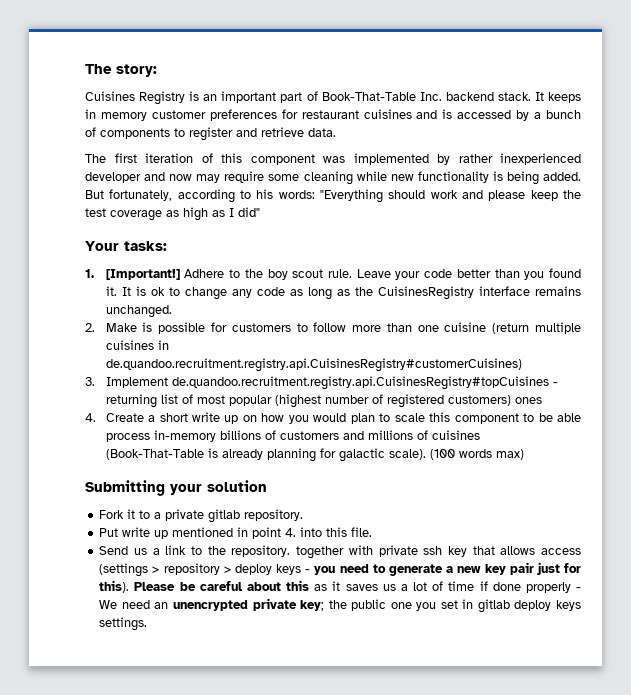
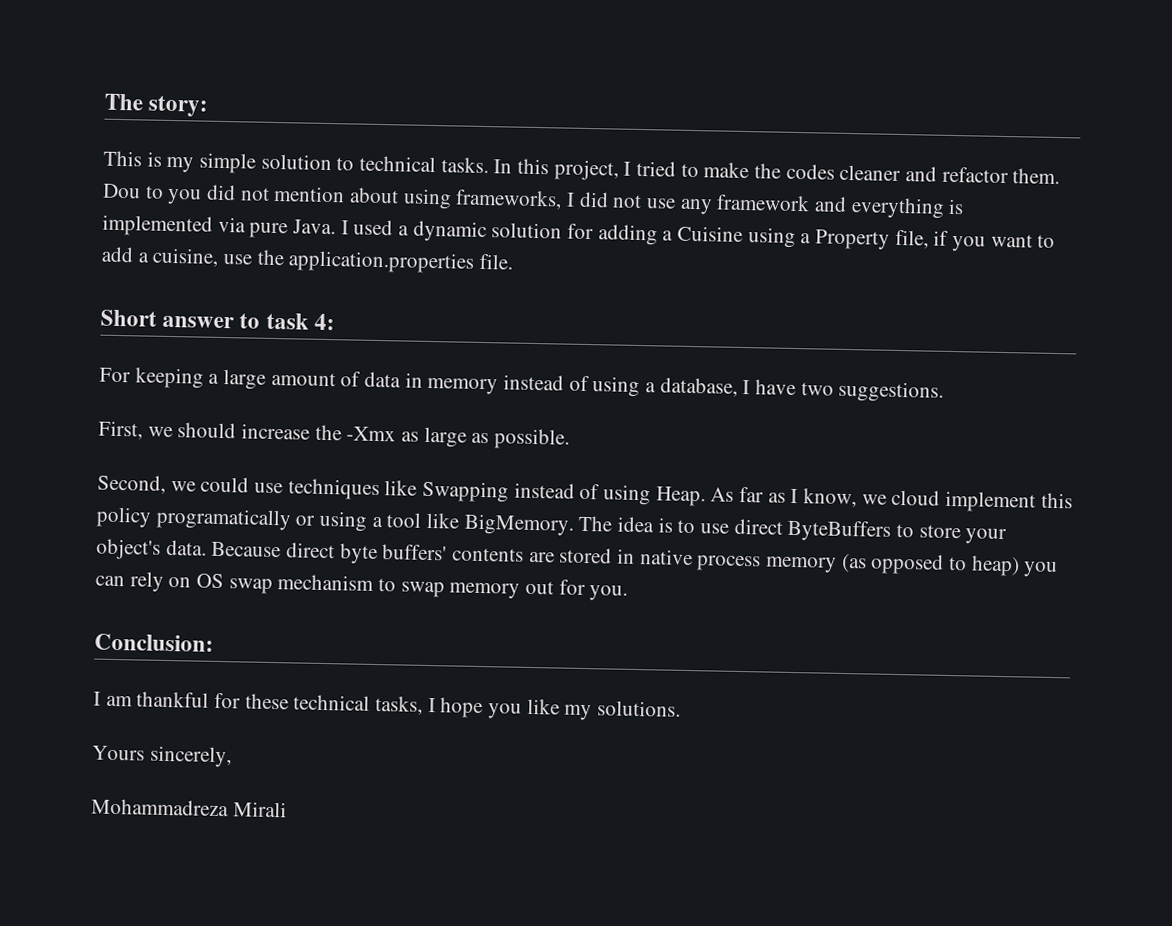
[85,91,581,105] [85,109,582,121] [85,127,336,141] [85,153,581,165] [85,171,581,185] [85,189,581,203] [85,207,260,221] [85,241,167,251] [85,268,581,280] [105,286,581,300] [105,305,172,318] [85,322,582,334] [105,340,169,350] [105,358,522,372] [85,376,558,390] [105,394,542,408] [85,412,582,424] [105,430,480,442] [105,448,524,462] [85,480,267,496] [99,509,304,523] [99,527,373,539] [99,545,581,559] [99,562,581,577] [99,580,582,593] [99,598,582,613] [99,617,148,631] Cuisines Registry is an important part of Book-That-Table Inc. backend stack. It keeps in memory customer preferences for restaurant cuisines and is accessed by a bunch of components to register and retrieve data. // The first iteration of this component was implemented by rather inexperienced developer and now may require some cleaning while new functionality is being added. But fortunately, according to his words: "Everything should work and please keep the test coverage as high as I did" // Your tasks: // 1. [Important!] Adhere to the boy scout rule. Leave your code better than you found it. It is ok to change any code as long as the CuisinesRegistry interface remains unchanged. // 2. Make is possible for customers to follow more than one cuisine (return multiple cuisines in de.quandoo.recruitment.registry.api.CuisinesRegistry#customerCuisines) // 3. Implement de.quandoo.recruitment.registry.api.CuisinesRegistry#topCuisines - returning list of most popular (highest number of registered customers) ones // 4. Create a short write up on how you would plan to scale this component to be able process in-memory billions of customers and millions of cuisines (Book-That-Table is already planning for galactic scale). (100 words max) // Submitting your solution // Fork it to a private gitlab repository. // Put write up mentioned in point 4. into this file. // Send us a link to the repository. together with private ssh key that allows access (settings > repository > deploy keys - you need to generate a new key pair just for this). Please be careful about this as it saves us a lot of time if done properly - We need an unencrypted private key; the public one you set in gitlab deploy keys settings. -> [103,150,1061,185] [103,183,965,219] [102,214,1056,252] [101,246,514,274] [100,309,335,331] [99,367,945,403] [98,420,571,450] [97,474,1073,513] [96,506,1008,545] [96,538,1059,578] [95,571,629,601] [94,633,214,652] [93,691,682,721] [92,745,232,768] [91,798,287,818] This is my simple solution to technical tasks. In this project, I tried to make the codes cleaner and refactor them. Dou to you did not mention about using frameworks, I did not use any framework and everything is implemented via pure Java. I used a dynamic solution for adding a Cuisine using a Property file, if you want to add a cuisine, use the application.properties file. // Short answer to task 4: // For keeping a large amount of data in memory instead of using a database, I have two suggestions. // First, we should increase the -Xmx as large as possible. // Second, we could use techniques like Swapping instead of using Heap. As far as I know, we cloud implement this policy programatically or using a tool like BigMemory. The idea is to use direct ByteBuffers to store your object's data. Because direct byte buffers' contents are stored in native process memory (as opposed to heap) you can rely on OS swap mechanism to swap memory out for you. // Conclusion: // I am thankful for these technical tasks, I hope you like my solutions. // Yours sincerely, // Mohammadreza Mirali

